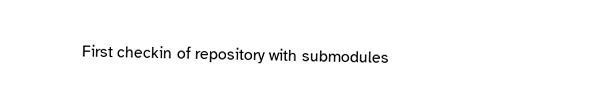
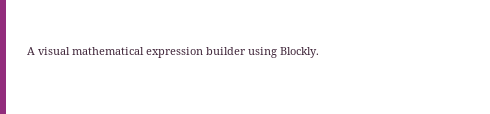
[81,44,390,64] First checkin of repository with submodules -> [27,47,319,58] A visual mathematical expression builder using Blockly.

